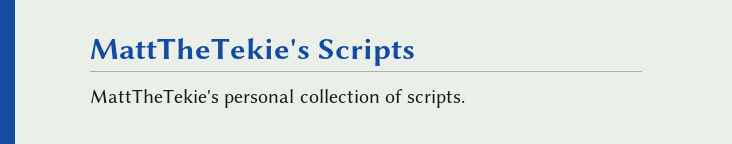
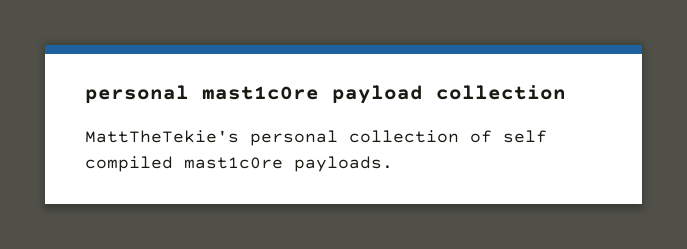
[90,38,416,66] MattTheTekie's Scripts -> [85,85,566,104] personal mast1c0re payload collection
[406,90,465,108] scripts. -> [503,130,547,143] [85,156,393,172] self compiled mast1c0re payloads.

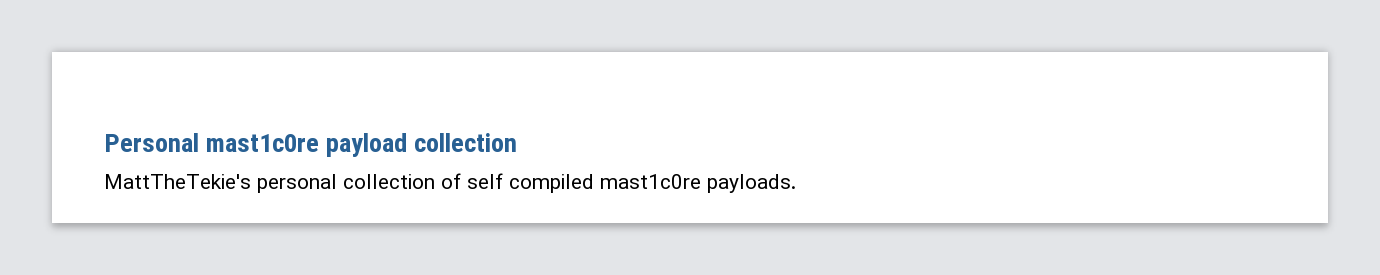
[85,85,189,103] personal -> [104,133,199,152] Personal

